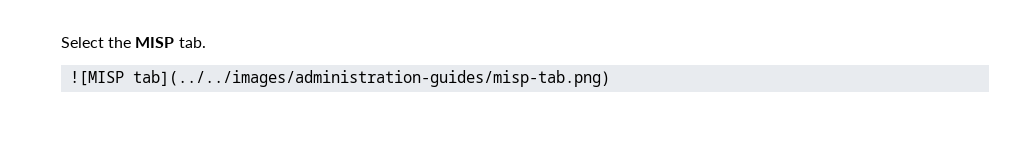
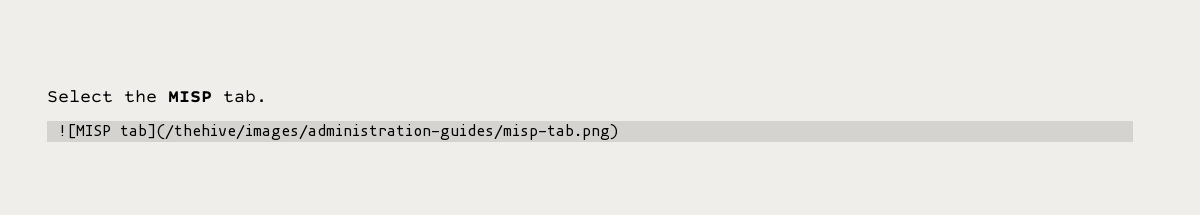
[133,70,611,87] tab](../../images/administration-guides/misp-tab.png) -> [120,124,619,140] tab](/thehive/images/administration-guides/misp-tab.png)

